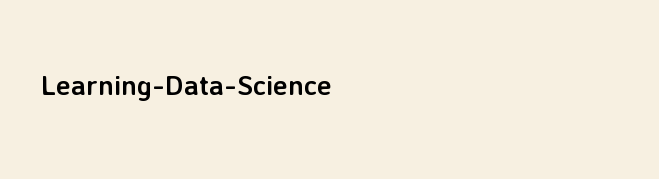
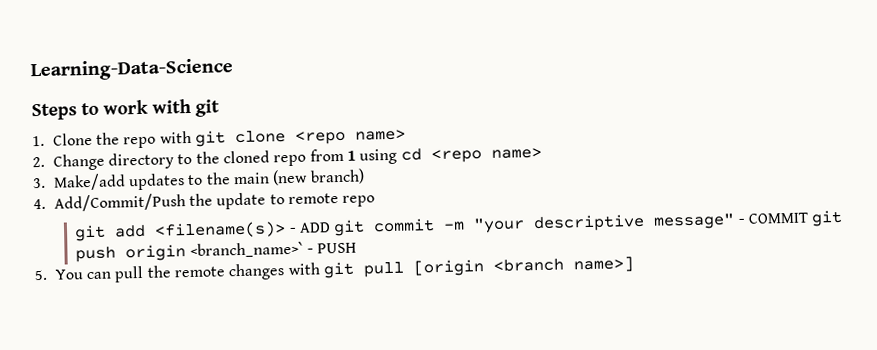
(332, 88) none -> [31,98,220,121] [32,129,406,149] [32,147,542,171] [32,168,365,191] [33,192,376,212] [74,209,844,242] [75,241,358,263] [34,256,634,283] // Steps to work with git // 1. Clone the repo with git clone <repo name> // 2. Change directory to the cloned repo from 1 using cd <repo name> // 3. Make/add updates to the main (new branch) // 4. Add/Commit/Push the update to remote repo // git add <filename(s)> - ADD git commit -m "your descriptive message" - COMMIT git push origin <branch_name>` - PUSH // 5. You can pull the remote changes with git pull [origin <branch name>]

